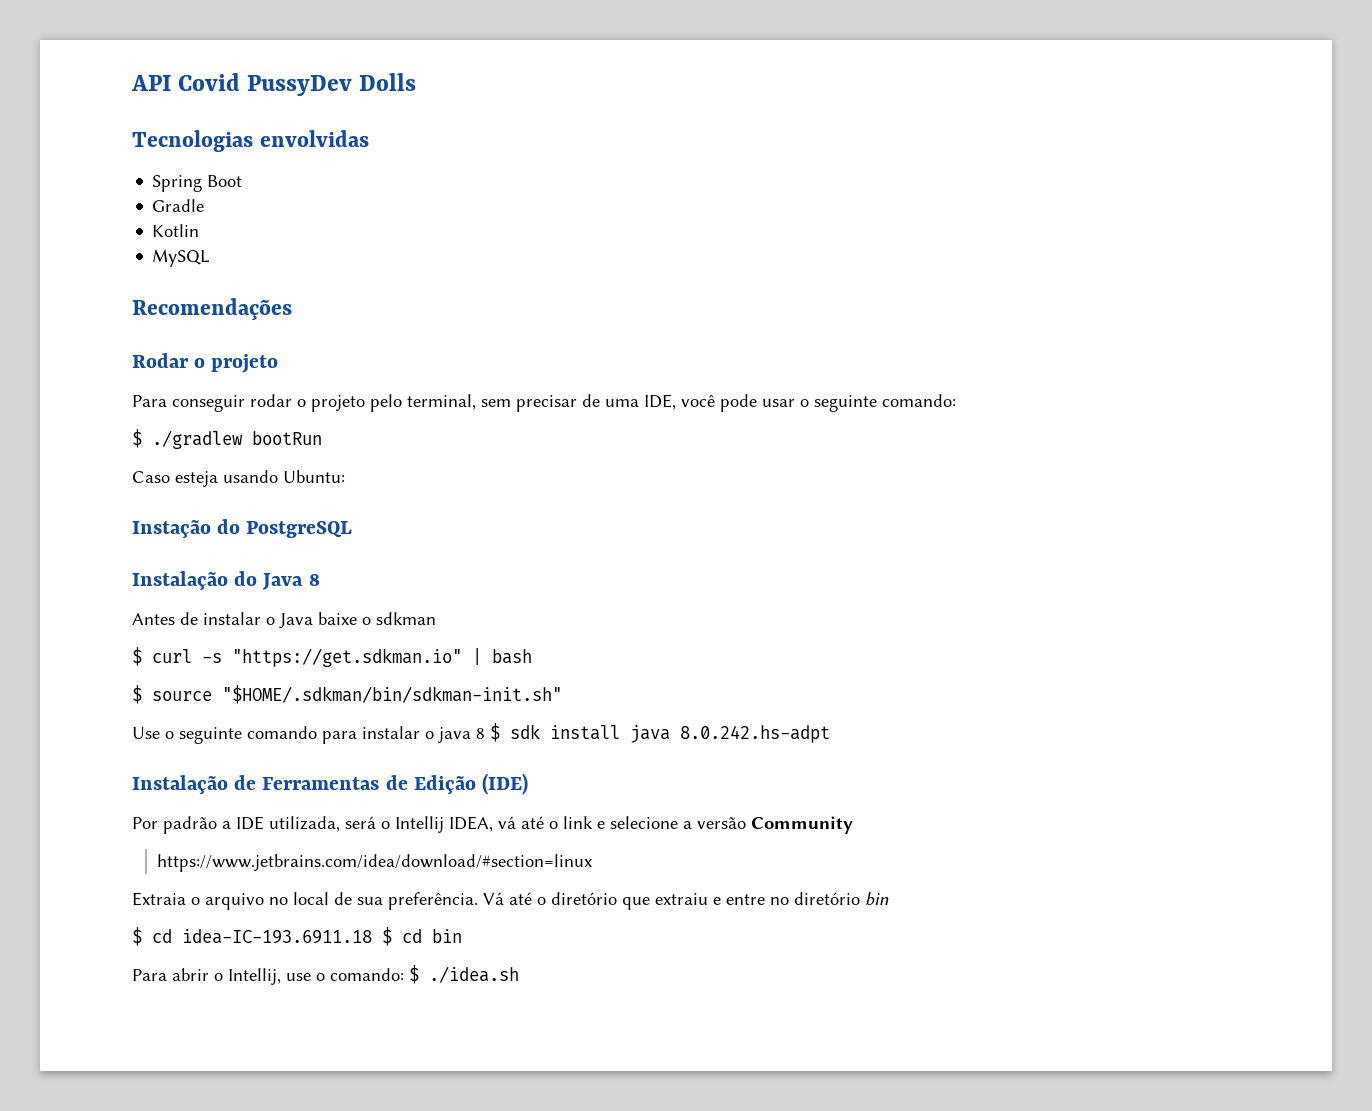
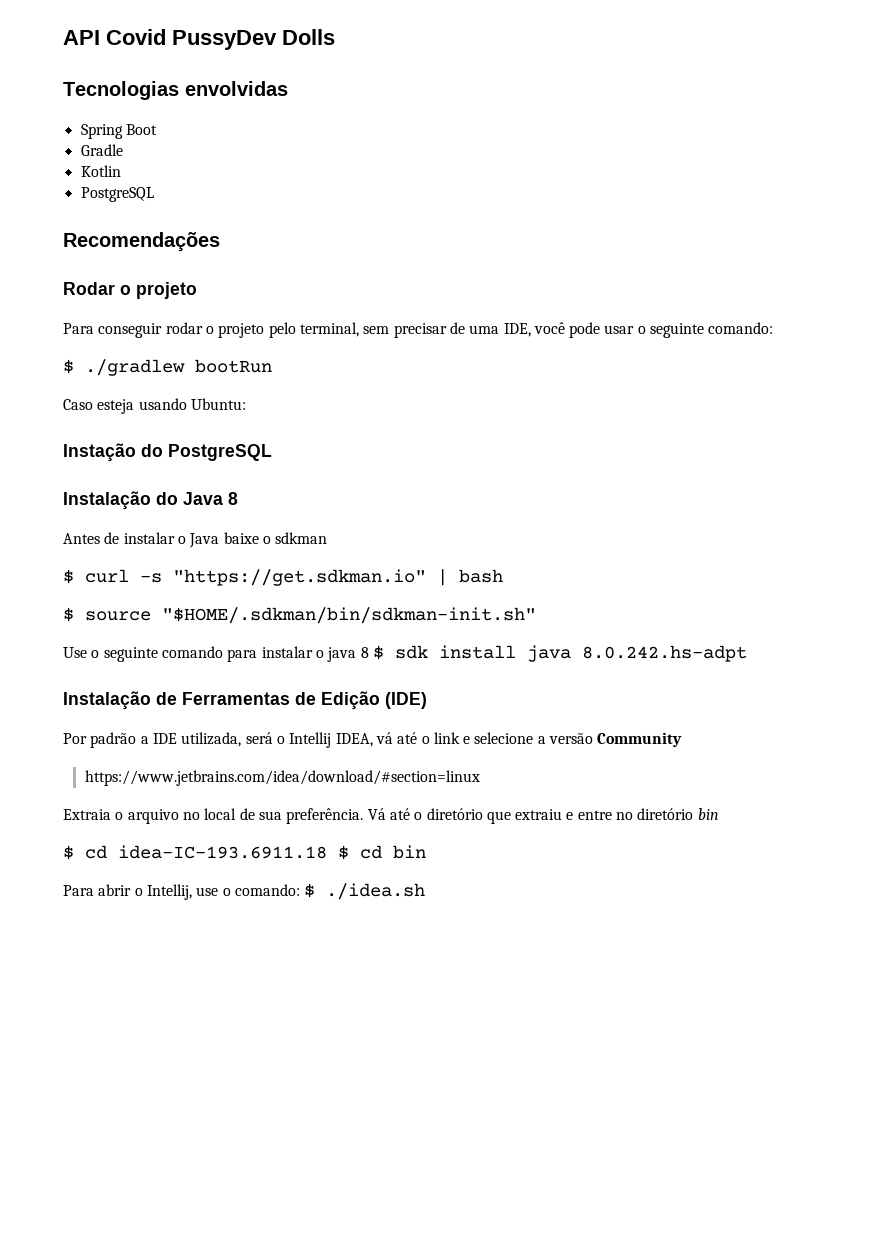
[152,249,211,267] MySQL -> [80,187,154,202] PostgreSQL

